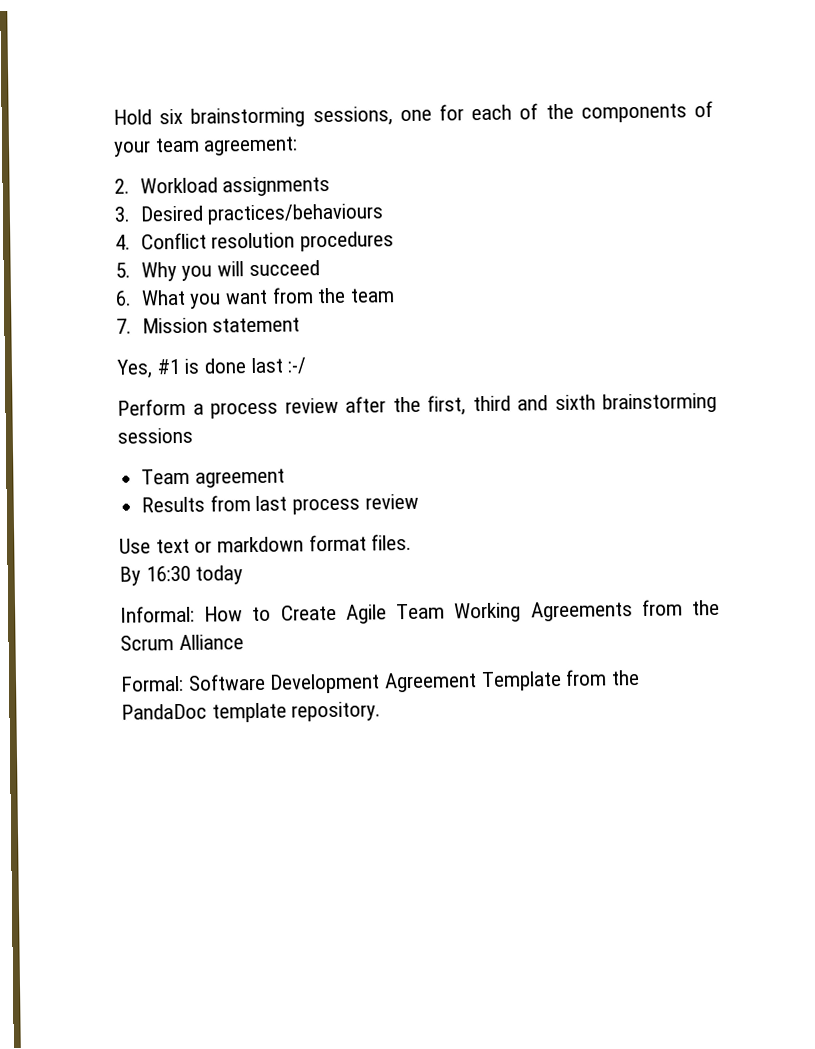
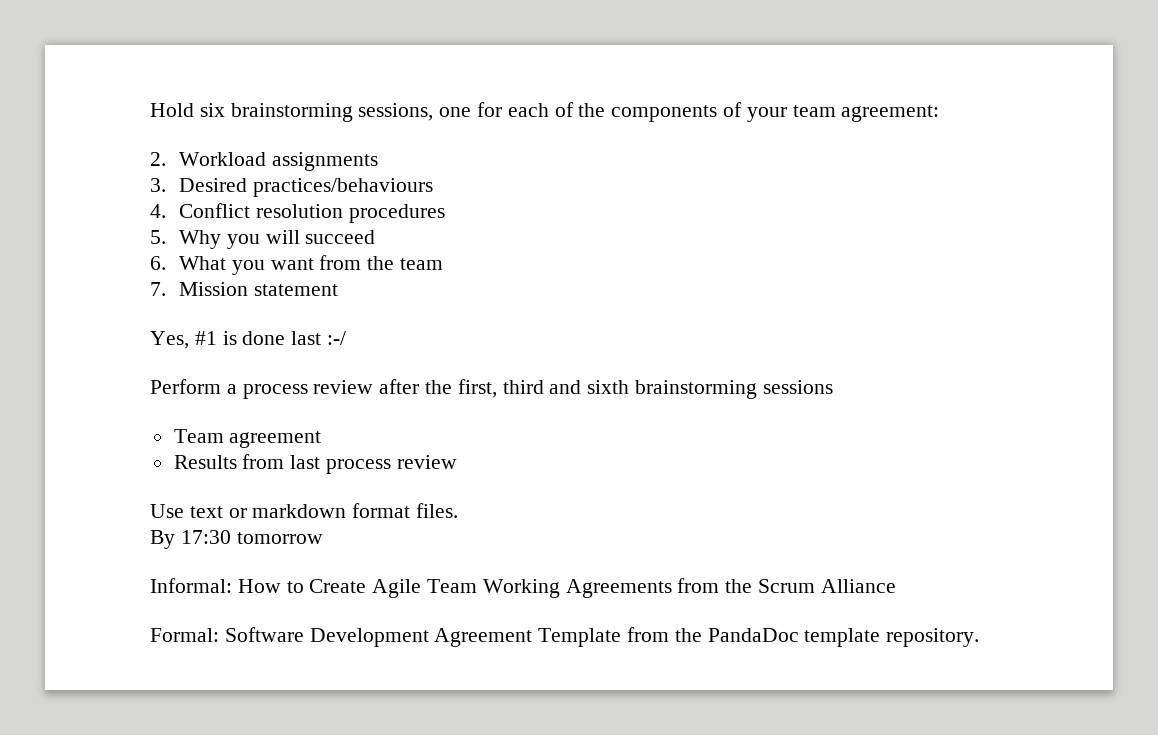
[145,565,244,585] 16:30 today -> [180,530,323,544] 17:30 tomorrow

